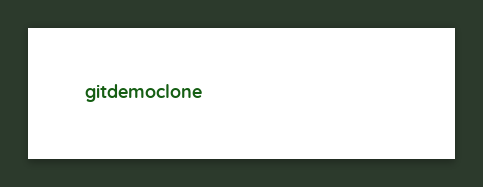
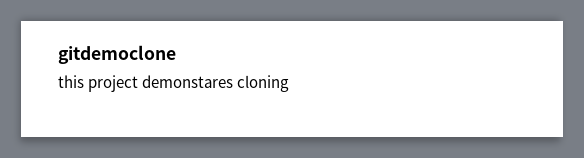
(202, 93) none -> [58,75,290,92] // this project demonstares cloning

